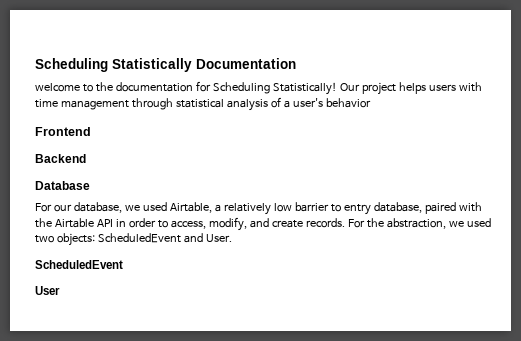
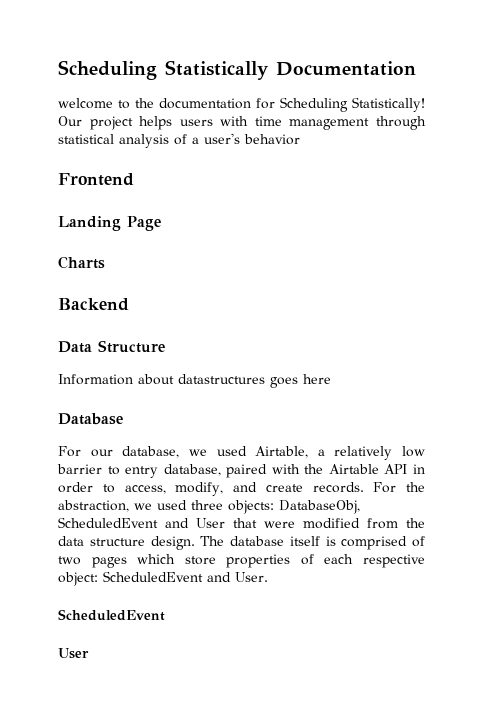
[35,154,86,163] Backend -> [58,216,161,231] [58,256,105,269] [58,298,129,311] [58,340,165,353] [58,374,331,388] Landing Page // Charts // Backend // Data Structure // Information about datastructures goes here
[35,233,95,246] two objects: -> [191,500,360,514] [58,517,425,529] [58,536,425,550] [58,554,425,568] [58,572,98,586] three objects: DatabaseObj, ScheduledEvent and User that were modified from the data structure design. The database itself is comprised of two pages which store properties of each respective object:

